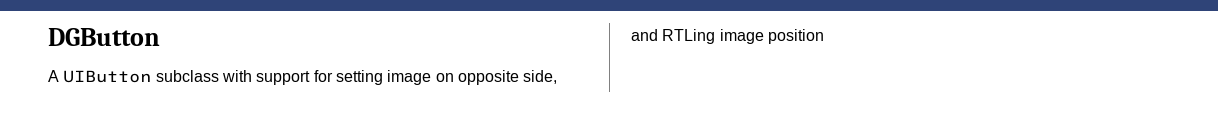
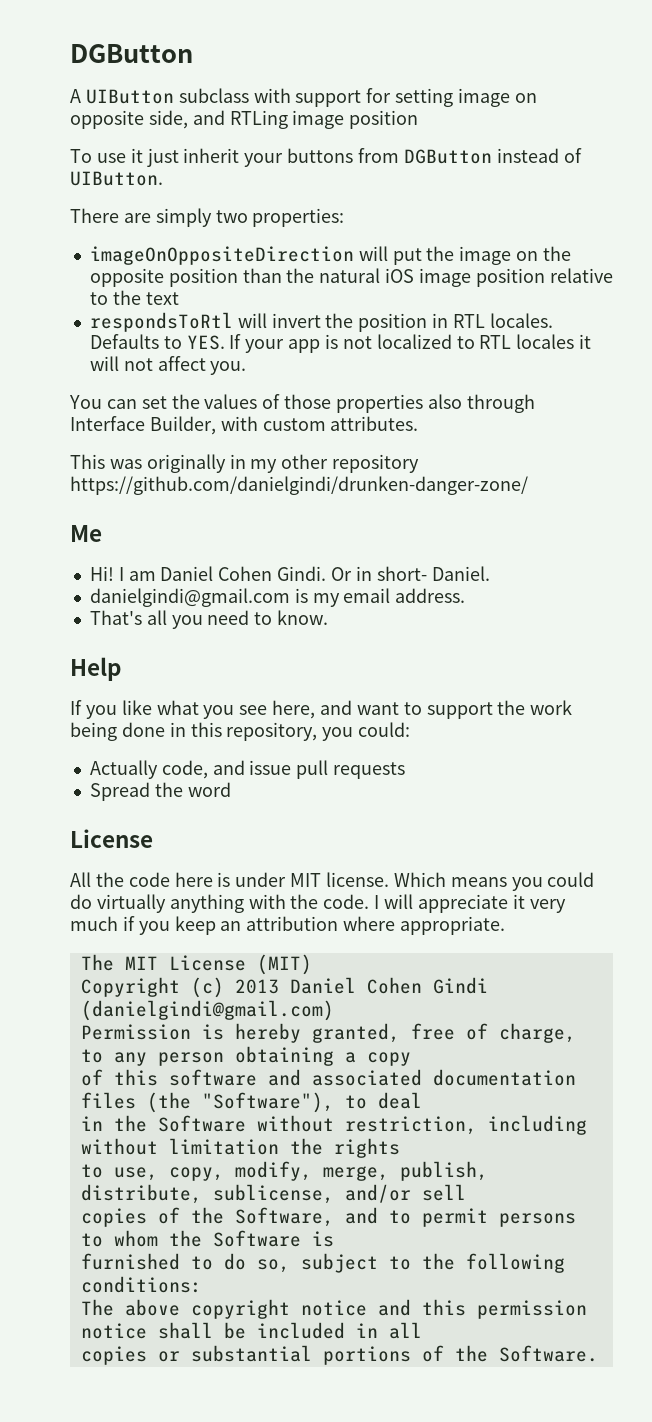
(824, 36) none -> [70,148,582,167] [70,171,163,186] [70,208,345,227] [89,246,571,265] [89,268,613,287] [89,290,179,305] [89,312,553,332] [89,334,592,353] [89,356,247,375] [69,394,535,413] [70,416,419,435] [70,454,420,473] [70,476,528,495] [70,525,102,542] [89,566,490,581] [89,588,466,607] [89,610,329,629] [70,657,121,681] [70,700,573,719] [70,722,411,741] [89,760,406,779] [89,782,231,801] [70,829,153,848] [70,872,595,891] [70,894,566,913] [70,916,506,935] [80,954,312,975] [80,977,488,998] [80,1000,334,1021] [80,1023,576,1043] [80,1046,411,1066] [80,1069,576,1086] [80,1092,422,1113] [80,1115,587,1135] [80,1138,400,1158] [80,1161,488,1181] [80,1184,466,1204] [80,1207,576,1227] [80,1230,334,1247] [80,1253,565,1273] [80,1276,202,1293] [80,1299,587,1319] [80,1322,422,1339] [80,1345,598,1365] // To use it just inherit your buttons from DGButton instead of UIButton. // There are simply two properties: // imageOnOppositeDirection will put the image on the opposite position than the natural iOS image position relative to the text // respondsToRtl will invert the position in RTL locales. Defaults to YES. If your app is not localized to RTL locales it will not affect you. // You can set the values of those properties also through Interface Builder, with custom attributes. // This was originally in my other repository https://github.com/danielgindi/drunken-danger-zone/ // Me // Hi! I am Daniel Cohen Gindi. Or in short- Daniel. // danielgindi@gmail.com is my email address. // That's all you need to know. // Help // If you like what you see here, and want to support the work being done in this repository, you could: // Actually code, and issue pull requests // Spread the word // License // All the code here is under MIT license. Which means you could do virtually anything with the code. I will appreciate it very much if you keep an attribution where appropriate. // The MIT License (MIT) // Copyright (c) 2013 Daniel Cohen Gindi (danielgindi@gmail.com) // Permission is hereby granted, free of charge, to any person obtaining a copy // of this software and associated documentation files (the "Software"), to deal // in the Software without restriction, including without limitation the rights // to use, copy, modify, merge, publish, distribute, sublicense, and/or sell // copies of the Software, and to permit persons to whom the Software is // furnished to do so, subject to the following conditions: // The above copyright notice and this permission notice shall be included in all // copies or substantial portions of the Software.

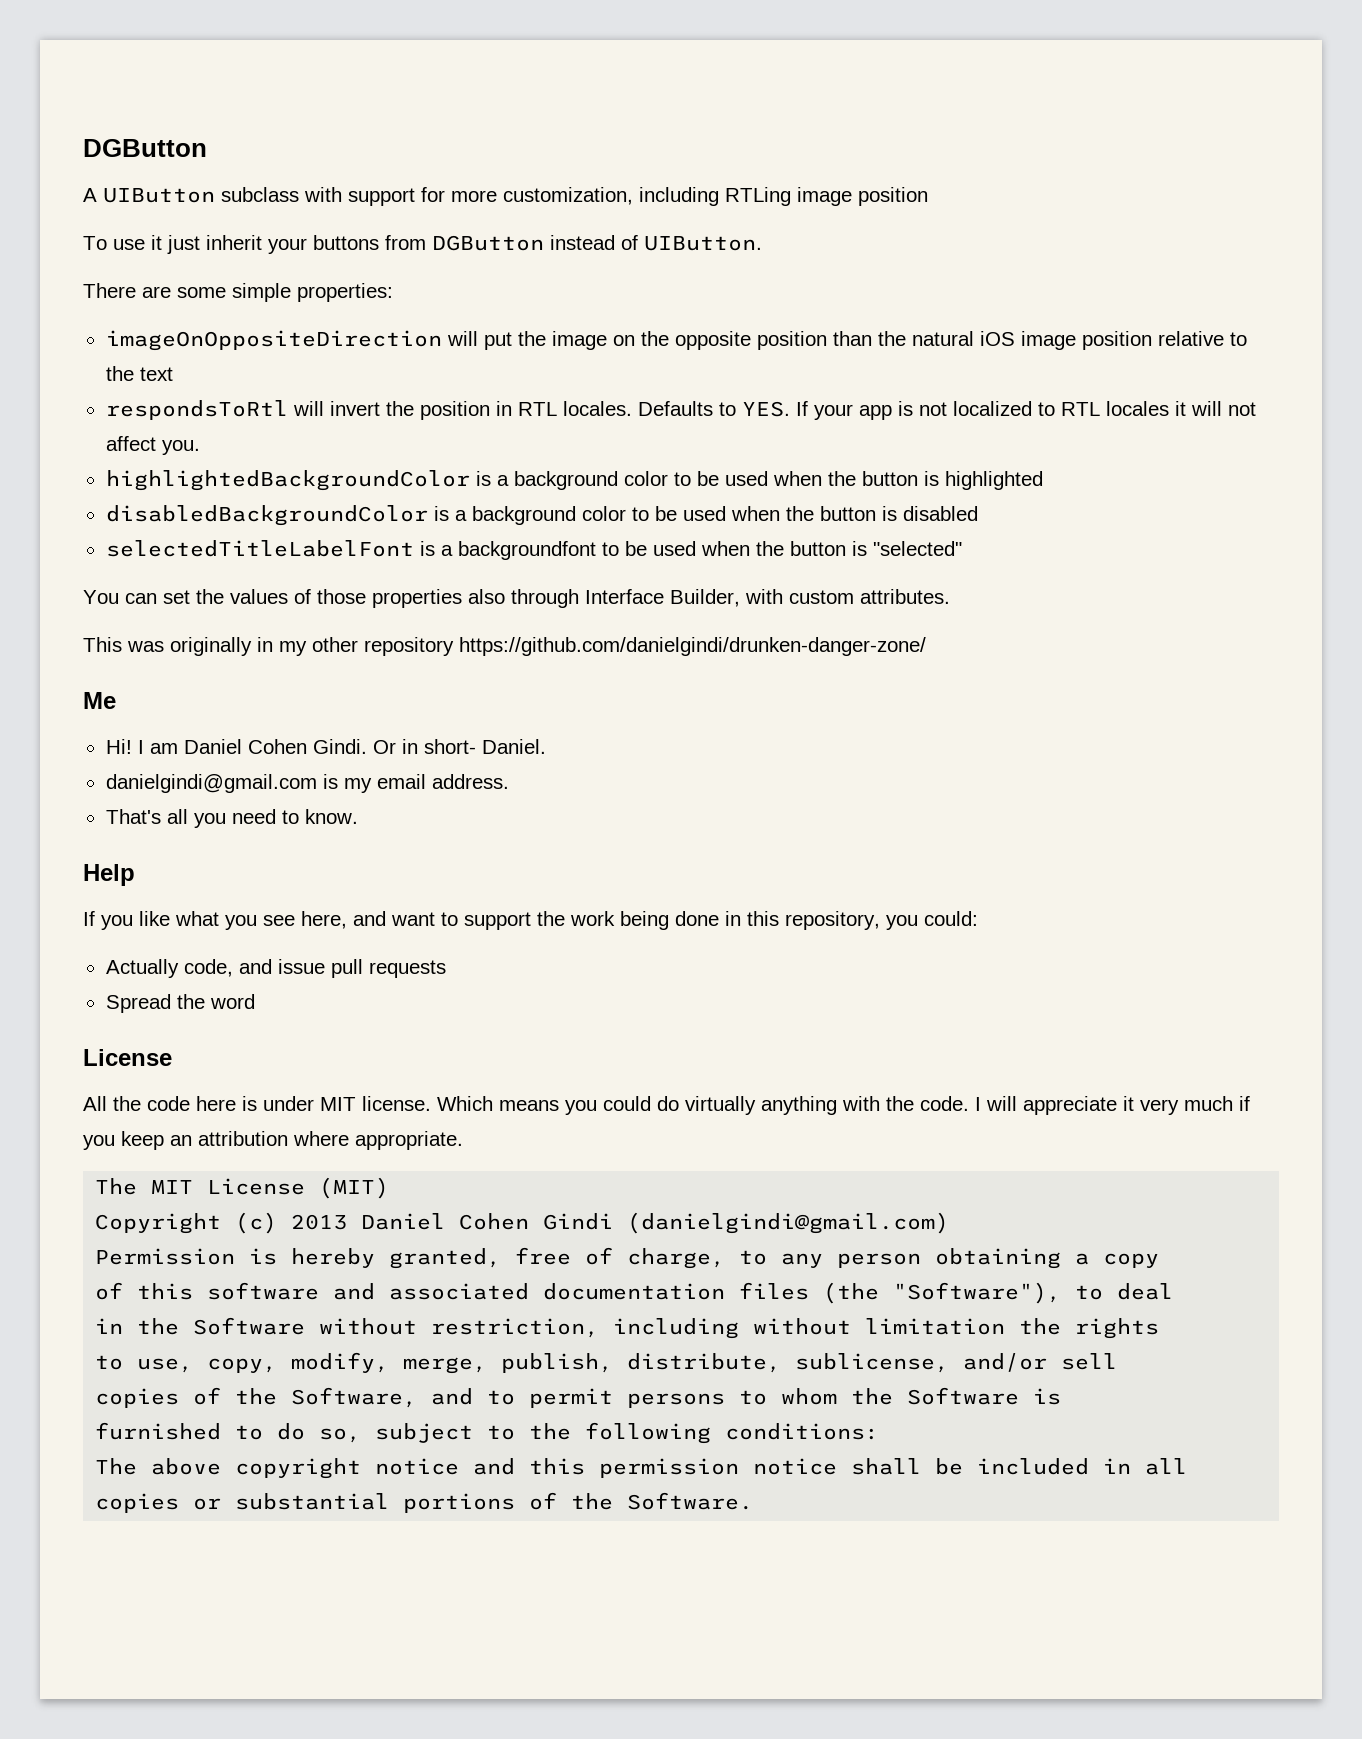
[395,88,537,107] [70,110,225,129] setting image on opposite side, and -> [451,187,719,206] more customization, including
[155,208,248,227] simply two -> [177,283,291,302] some simple
(247, 368) none -> [105,470,1043,491] [105,505,978,526] [105,540,962,560] // highlightedBackgroundColor is a background color to be used when the button is highlighted // disabledBackgroundColor is a background color to be used when the button is disabled // selectedTitleLabelFont is a backgroundfont to be used when the button is "selected"

